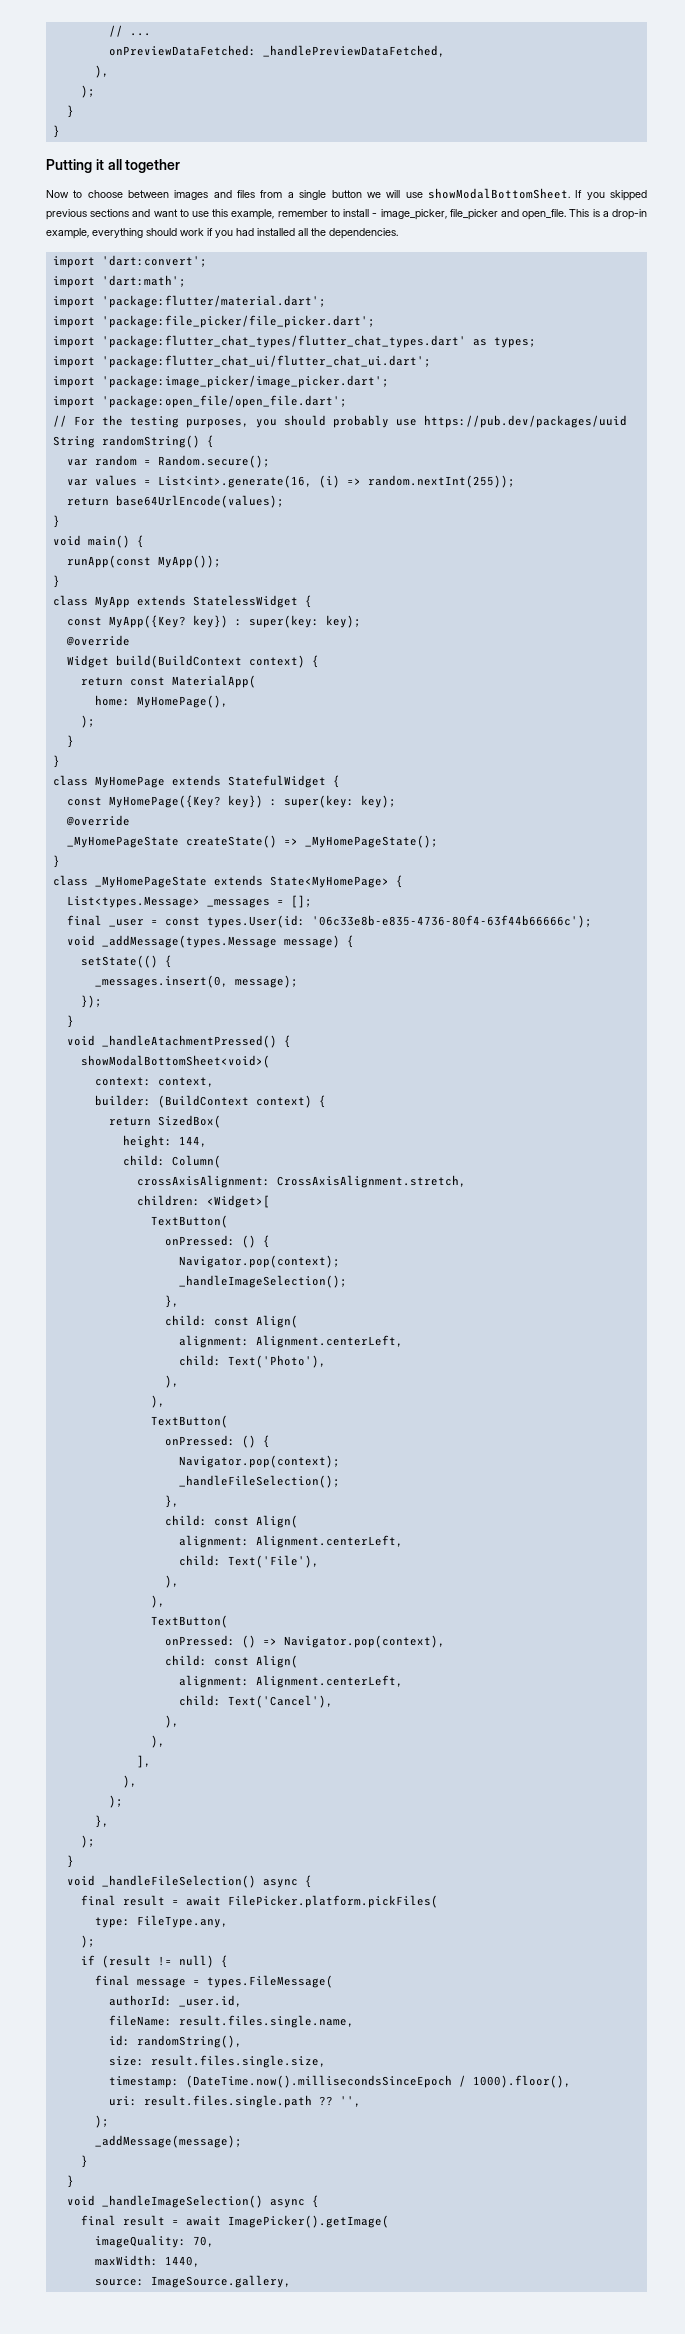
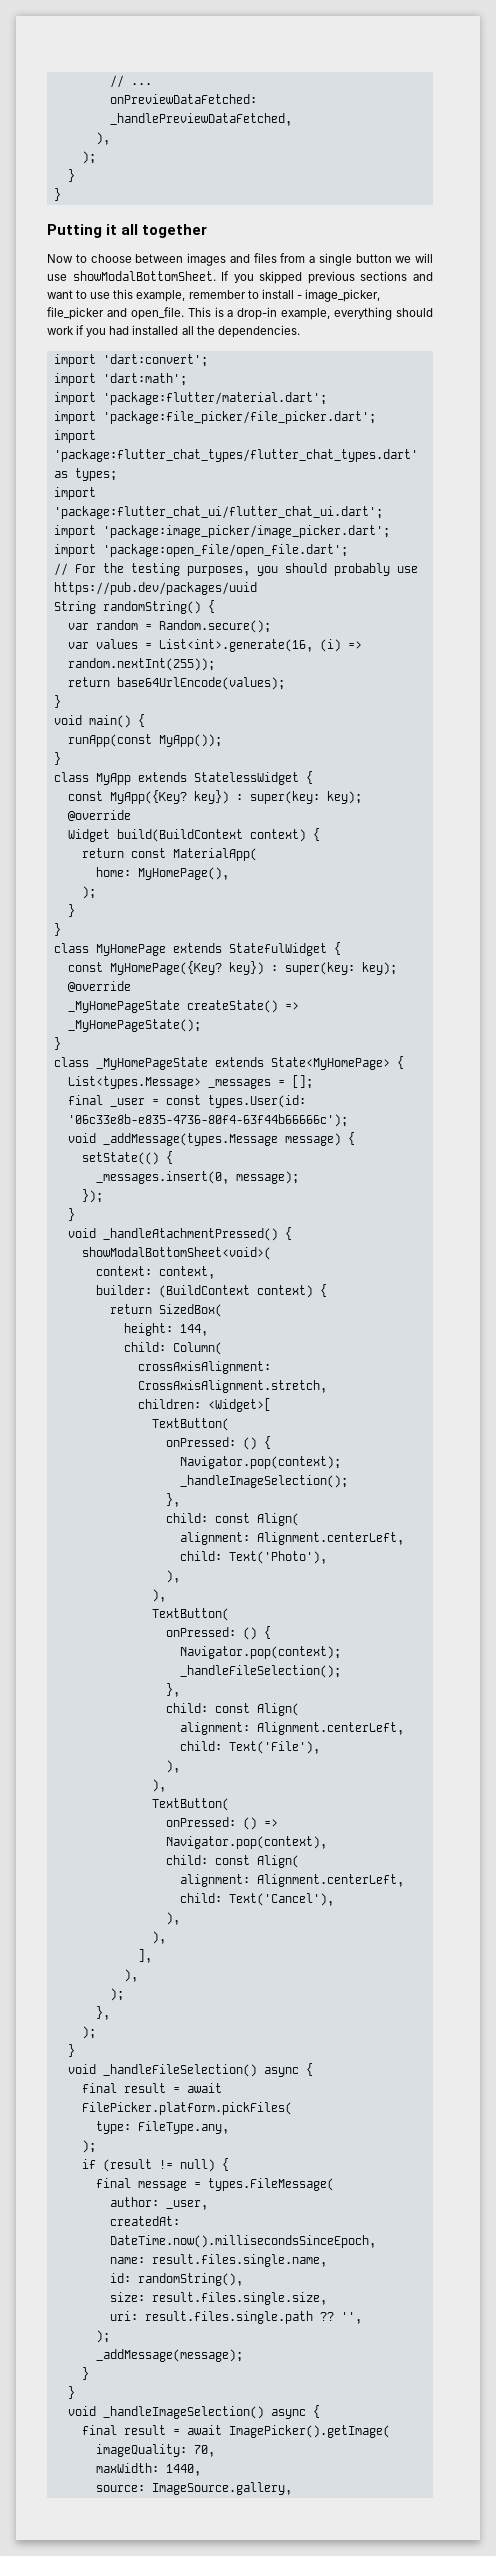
[108,1995,242,2007] [108,2015,172,2026] authorId: _user.id, // fileName: -> [109,2197,208,2210] [109,2216,180,2226] [109,2235,376,2248] [109,2257,145,2264] author: _user, // createdAt: DateTime.now().millisecondsSinceEpoch, // name:
[108,2075,571,2088] // timestamp: (DateTime.now().millisecondsSinceEpoch / 1000).floor(), -> (327, 2298) none

